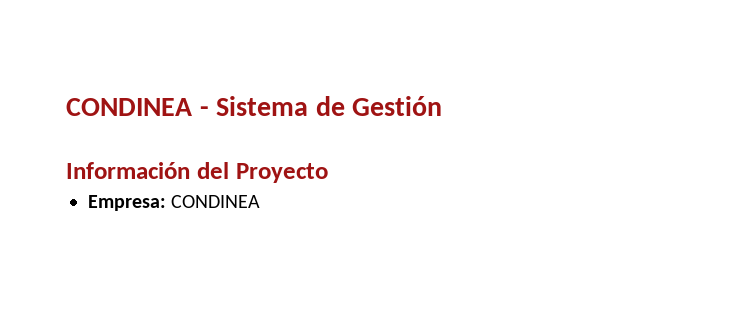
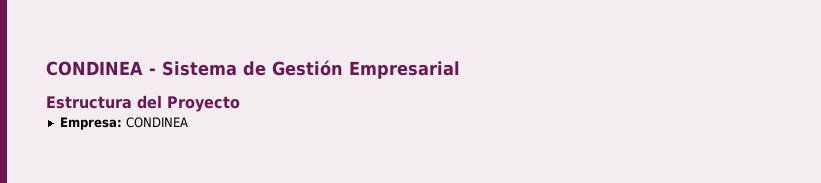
[66,162,190,179] // Información -> [349,61,460,79] [46,96,132,109] Empresarial // Estructura

